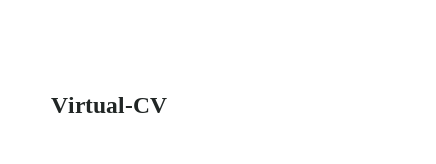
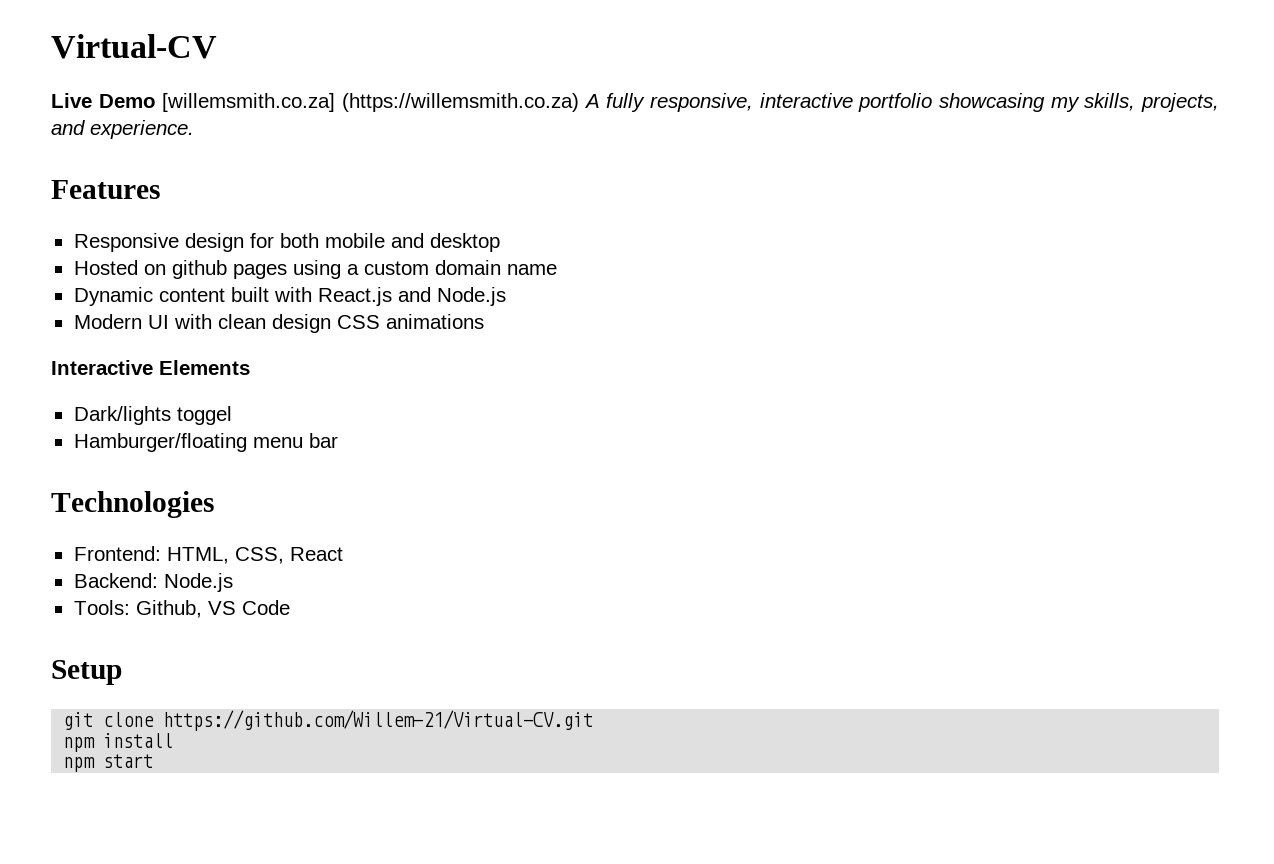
(167, 105) none -> [51,93,1219,112] [51,120,194,139] [51,180,160,199] [73,233,500,252] [73,260,557,279] [73,287,506,306] [73,314,484,333] [51,360,250,375] [73,406,232,425] [73,433,338,452] [51,491,214,518] [73,546,343,564] [73,573,233,592] [73,600,290,618] [51,660,122,685] [63,710,594,731] [63,733,174,752] [63,754,154,772] // Live Demo [willemsmith.co.za] (https://willemsmith.co.za) A fully responsive, interactive portfolio showcasing my skills, projects, and experience. // Features // Responsive design for both mobile and desktop // Hosted on github pages using a custom domain name // Dynamic content built with React.js and Node.js // Modern UI with clean design CSS animations // Interactive Elements // Dark/lights toggel // Hamburger/floating menu bar // Technologies // Frontend: HTML, CSS, React // Backend: Node.js // Tools: Github, VS Code // Setup // git clone https://github.com/Willem-21/Virtual-CV.git // npm install // npm start

